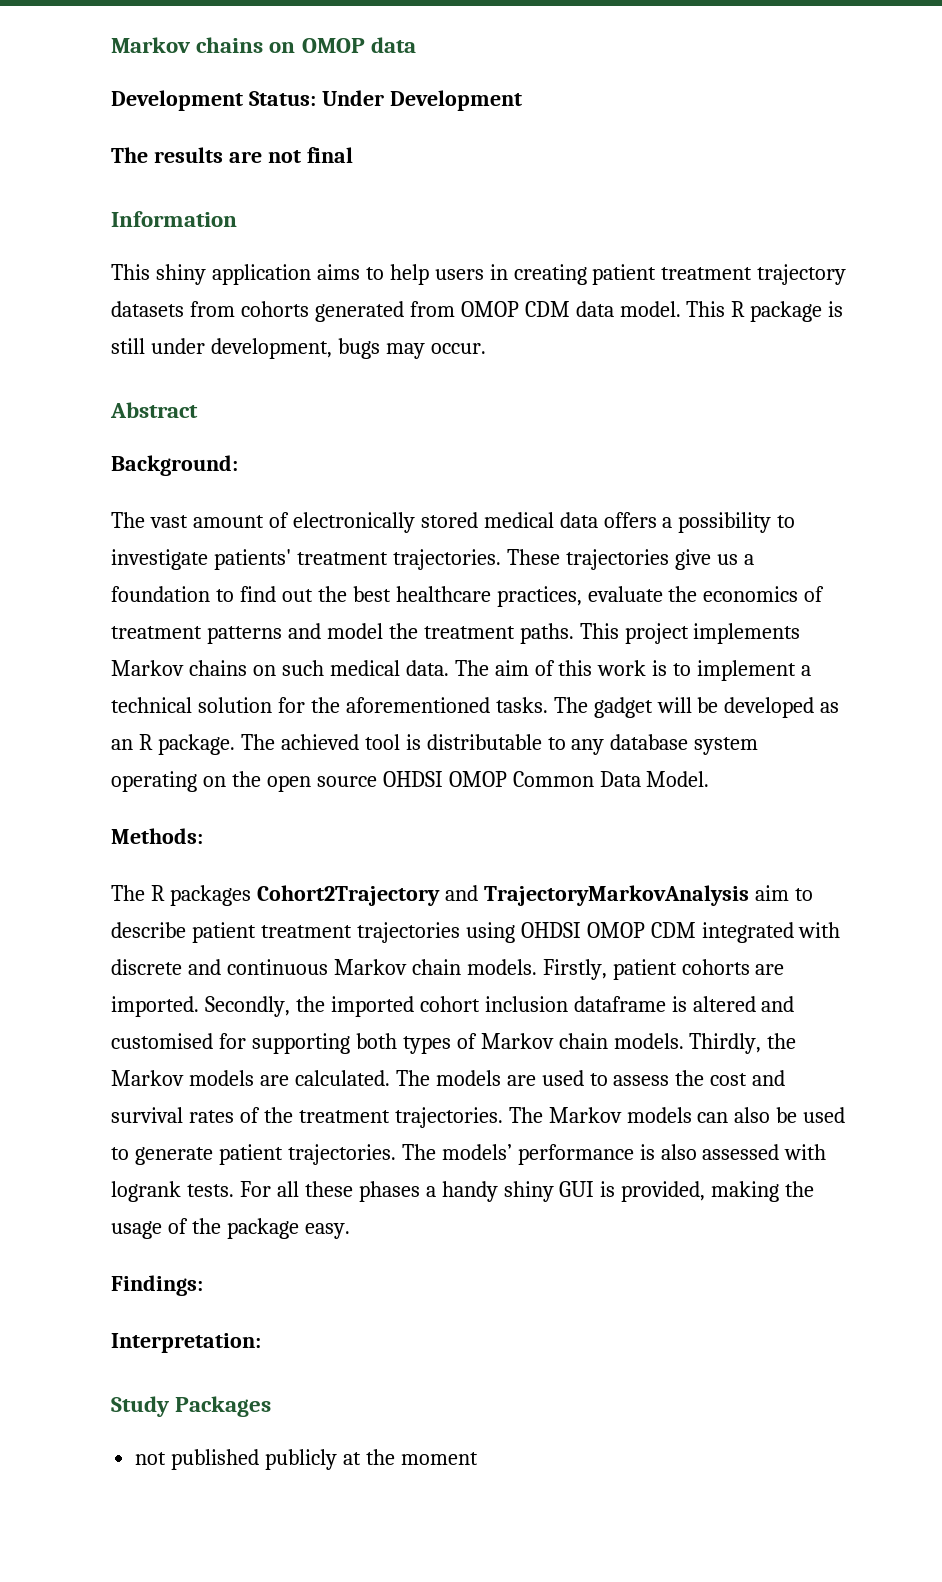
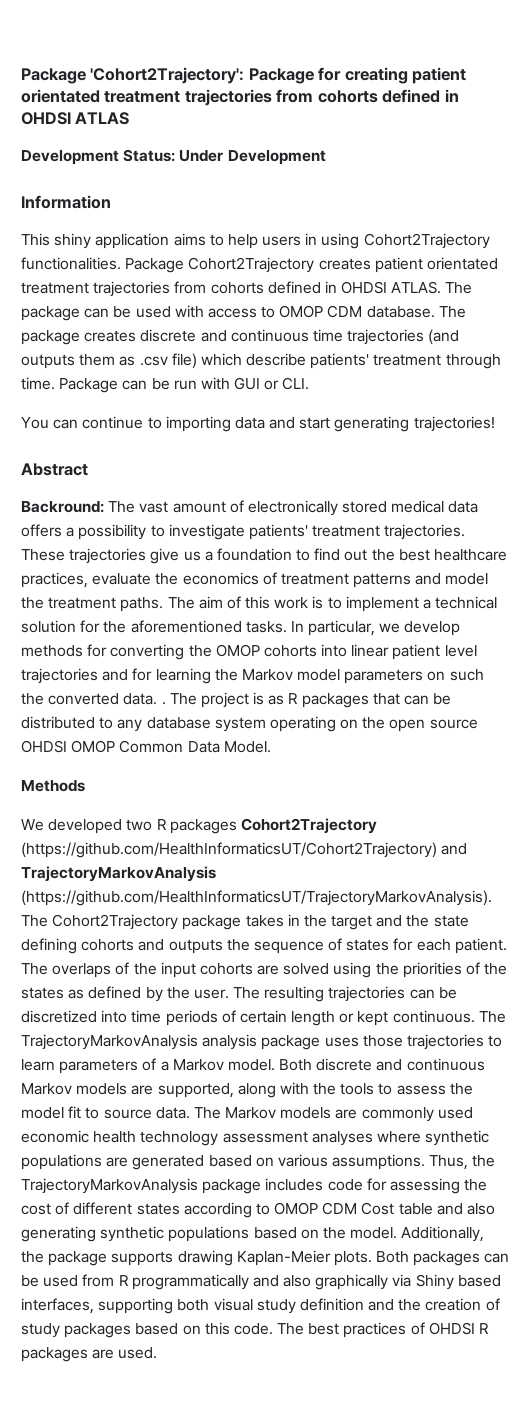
[111,37,416,53] Markov chains on OMOP data -> [21,67,467,84] [21,89,459,106] [21,112,130,125] Package 'Cohort2Trajectory': Package for creating patient orientated treatment trajectories from cohorts defined in OHDSI ATLAS
[111,147,353,163] // The results are not final -> (326, 157) none
[513,264,847,285] [111,301,844,322] [111,338,486,359] creating patient treatment trajectory datasets from cohorts generated from OMOP CDM data model. This R package is still under development, bugs may occur. -> [321,233,490,249] [21,257,498,273] [21,281,473,297] [21,305,466,321] [21,329,460,345] [21,353,501,369] [21,377,310,393] [21,416,495,432] using Cohort2Trajectory functionalities. Package Cohort2Trajectory creates patient orientated treatment trajectories from cohorts defined in OHDSI ATLAS. The package can be used with access to OMOP CDM database. The package creates discrete and continuous time trajectories (and outputs them as .csv file) which describe patients' treatment through time. Package can be run with GUI or CLI. // You can continue to importing data and start generating trajectories!
[111,455,238,476] Background: // -> [21,501,104,513] Backround:
[579,623,801,644] [111,660,449,676] This project implements Markov chains on such medical data. -> (164, 604) none
[553,697,840,718] [111,734,542,755] The gadget will be developed as an R package. The achieved tool is distributable -> [290,620,461,636] [21,644,477,660] [21,668,484,684] [21,692,452,708] [21,716,95,729] In particular, we develop methods for converting the OMOP cohorts into linear patient level trajectories and for learning the Markov model parameters on such the converted data. . The project is as R packages that can be distributed
[111,828,203,844] [111,885,145,901] Methods: // The -> [21,780,85,792] [21,819,153,834] Methods // We developed two
(440, 895) none -> [21,842,437,858] (https://github.com/HealthInformaticsUT/Cohort2Trajectory)
[754,885,813,901] [111,922,841,943] [111,959,785,980] [111,996,795,1017] [111,1033,797,1054] [111,1070,786,1086] [111,1107,846,1128] [111,1144,827,1165] [111,1181,815,1202] [111,1218,350,1239] [111,1275,203,1296] [111,1333,261,1353] [111,1396,272,1417] [135,1449,478,1470] aim to describe patient treatment trajectories using OHDSI OMOP CDM integrated with discrete and continuous Markov chain models. Firstly, patient cohorts are imported. Secondly, the imported cohort inclusion dataframe is altered and customised for supporting both types of Markov chain models. Thirdly, the Markov models are calculated. The models are used to assess the cost and survival rates of the treatment trajectories. The Markov models can also be used to generate patient trajectories. The models’ performance is also assessed with logrank tests. For all these phases a handy shiny GUI is provided, making the usage of the package easy. // Findings: // Interpretation: // Study Packages // not published publicly at the moment -> [21,890,492,906] [21,914,469,930] [21,938,507,954] [21,962,508,978] [21,986,457,1002] [21,1010,506,1026] [21,1034,503,1050] [21,1058,485,1074] [21,1082,473,1098] [21,1106,473,1122] [21,1130,490,1146] [21,1154,496,1170] [21,1178,488,1194] [21,1202,496,1218] [21,1226,485,1242] [21,1250,510,1266] [21,1274,501,1290] [21,1298,500,1314] [21,1322,490,1338] [21,1347,158,1362] (https://github.com/HealthInformaticsUT/TrajectoryMarkovAnalysis). The Cohort2Trajectory package takes in the target and the state defining cohorts and outputs the sequence of states for each patient. The overlaps of the input cohorts are solved using the priorities of the states as defined by the user. The resulting trajectories can be discretized into time periods of certain length or kept continuous. The TrajectoryMarkovAnalysis analysis package uses those trajectories to learn parameters of a Markov model. Both discrete and continuous Markov models are supported, along with the tools to assess the model fit to source data. The Markov models are commonly used economic health technology assessment analyses where synthetic populations are generated based on various assumptions. Thus, the TrajectoryMarkovAnalysis package includes code for assessing the cost of different states according to OMOP CDM Cost table and also generating synthetic populations based on the model. Additionally, the package supports drawing Kaplan-Meier plots. Both packages can be used from R programmatically and also graphically via Shiny based interfaces, supporting both visual study definition and the creation of study packages based on this code. The best practices of OHDSI R packages are used.

